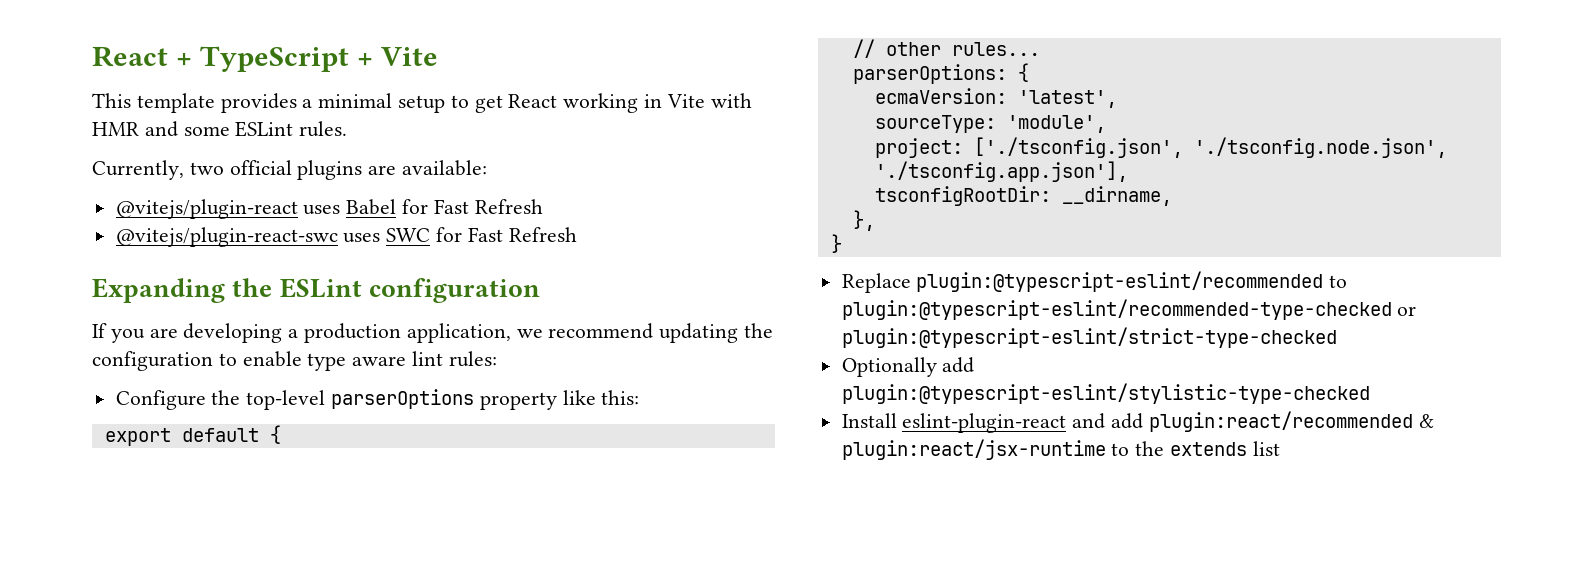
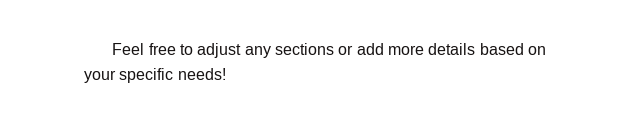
[92,46,439,72] [92,93,752,113] [92,121,348,137] [92,160,488,180] [115,199,543,219] [115,227,577,247] [92,278,540,303] [92,323,774,343] [92,351,497,371] [115,389,640,410] [104,425,281,446] [852,39,1040,58] [852,63,1029,84] [874,88,1117,108] [874,115,1106,133] [874,137,1447,158] [874,161,1128,182] [874,186,1172,206] [852,210,875,231] [830,234,842,253] [841,271,1348,293] [841,299,1417,320] [841,327,1337,348] [841,357,975,377] [841,383,1370,404] [841,411,1434,433] [841,439,1280,460] React + TypeScript + Vite // This template provides a minimal setup to get React working in Vite with HMR and some ESLint rules. // Currently, two official plugins are available: // @vitejs/plugin-react uses Babel for Fast Refresh // @vitejs/plugin-react-swc uses SWC for Fast Refresh // Expanding the ESLint configuration // If you are developing a production application, we recommend updating the configuration to enable type aware lint rules: // Configure the top-level parserOptions property like this: // export default { // // other rules... // parserOptions: { // ecmaVersion: 'latest', // sourceType: 'module', // project: ['./tsconfig.json', './tsconfig.node.json', './tsconfig.app.json'], // tsconfigRootDir: __dirname, // }, // } // Replace plugin:@typescript-eslint/recommended to plugin:@typescript-eslint/recommended-type-checked or plugin:@typescript-eslint/strict-type-checked // Optionally add plugin:@typescript-eslint/stylistic-type-checked // Install eslint-plugin-react and add plugin:react/recommended & plugin:react/jsx-runtime to the extends list -> [112,43,546,58] [84,68,226,83] Feel free to adjust any sections or add more details based on your specific needs!

